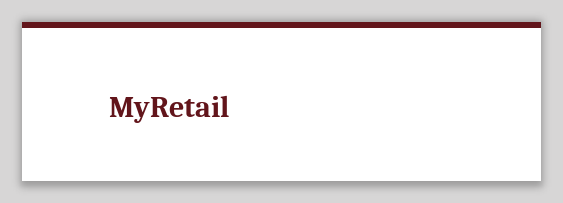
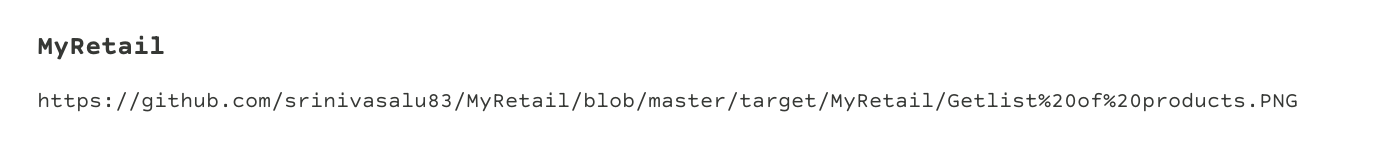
(229, 109) none -> [37,92,1298,112] // https://github.com/srinivasalu83/MyRetail/blob/master/target/MyRetail/Getlist%20of%20products.PNG

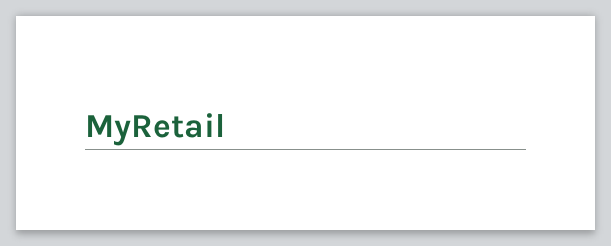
[37,92,1298,112] // https://github.com/srinivasalu83/MyRetail/blob/master/target/MyRetail/Getlist%20of%20products.PNG -> (225, 129) none

